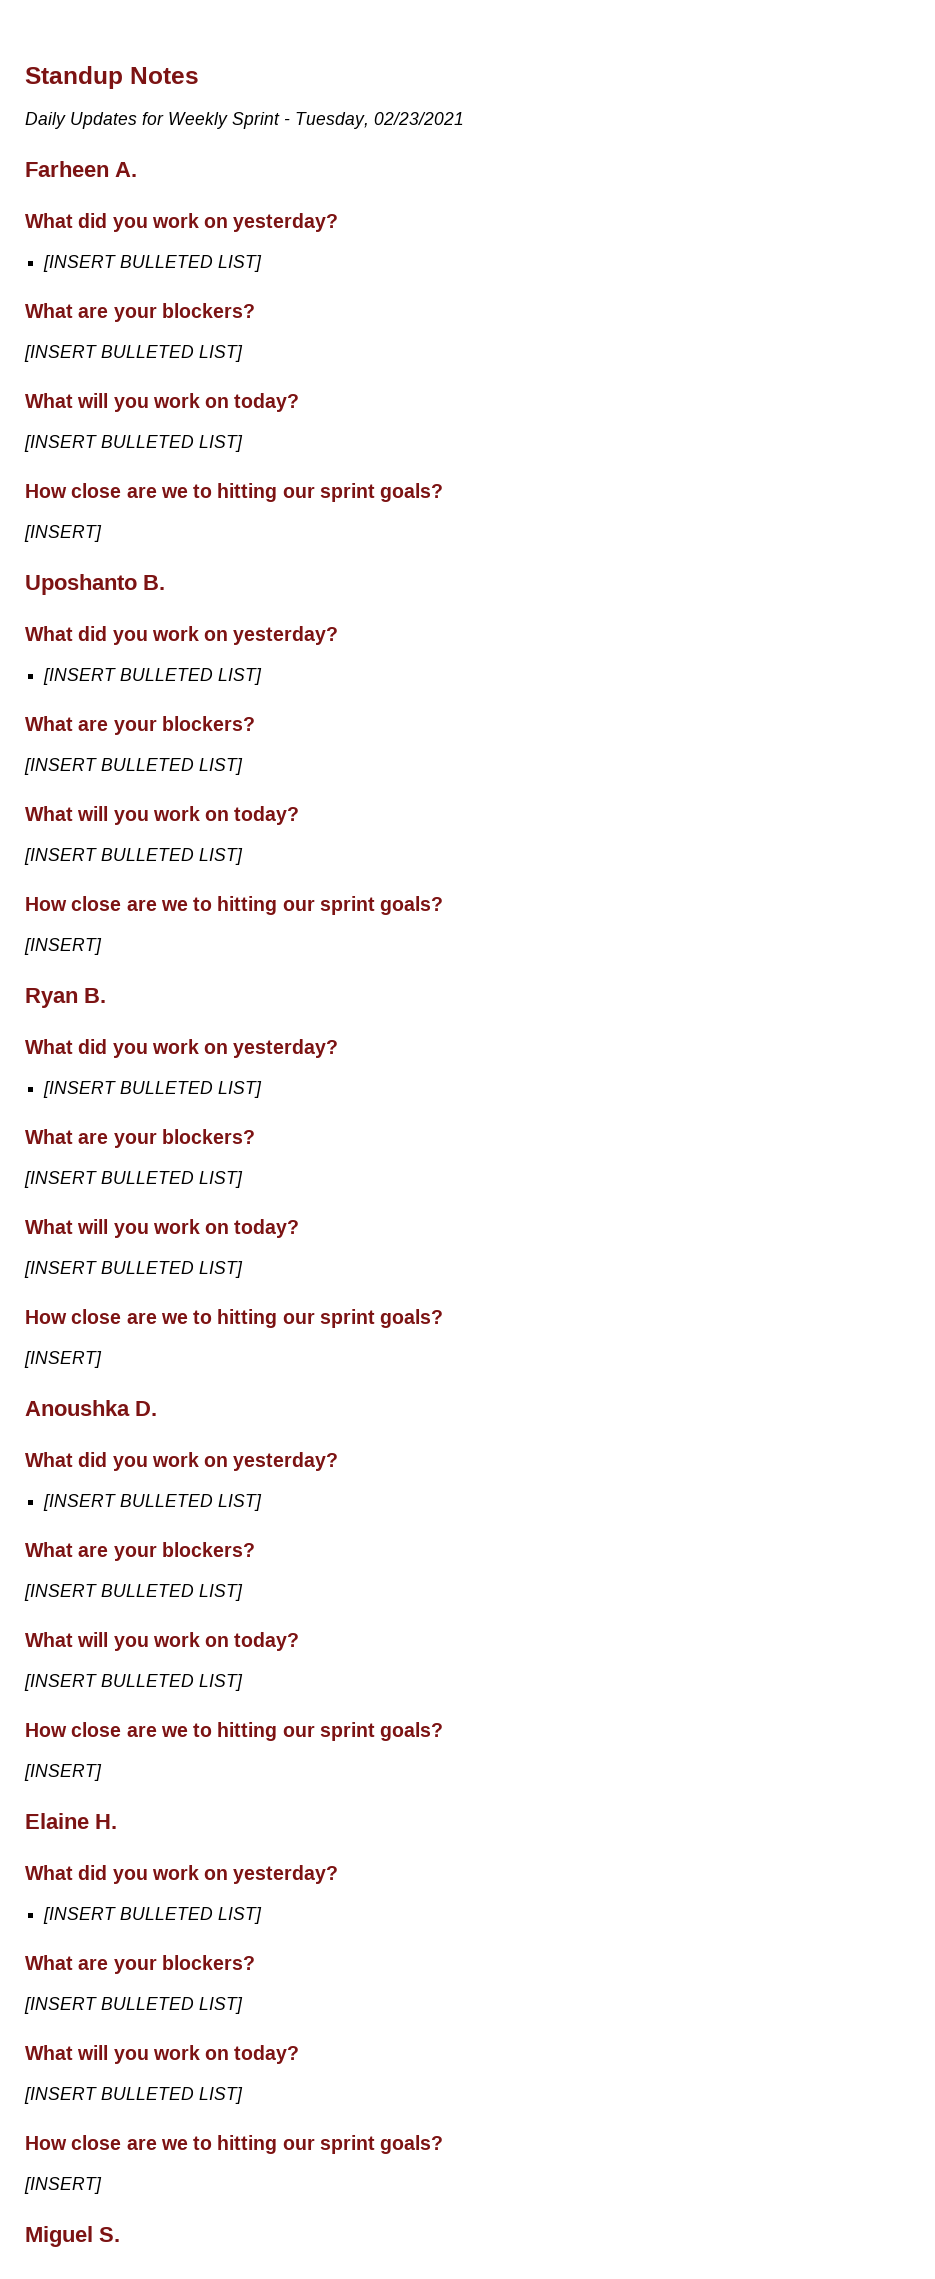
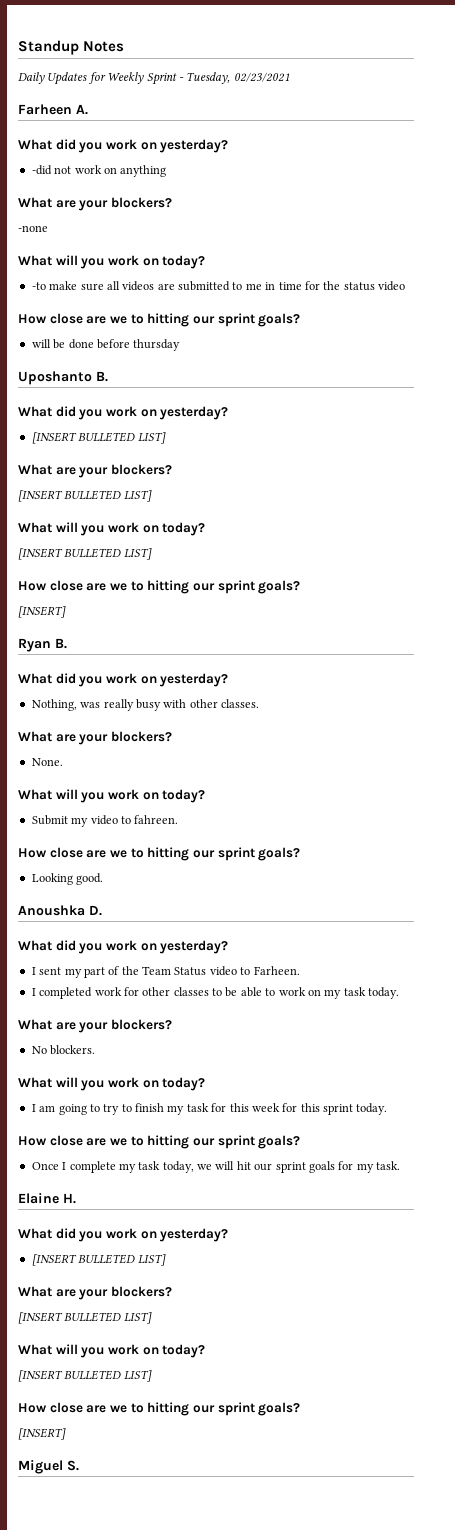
[43,255,263,272] [25,303,255,322] [24,345,243,362] [25,393,300,412] [24,435,243,452] [25,483,444,502] [24,525,102,542] [INSERT BULLETED LIST] // What are your blockers? // [INSERT BULLETED LIST] // What will you work on today? // [INSERT BULLETED LIST] // How close are we to hitting our sprint goals? // [INSERT] -> [31,165,167,177] [18,197,172,211] [18,225,48,232] [18,255,206,269] [31,281,405,291] [18,313,301,327] [31,339,181,351] -did not work on anything // What are your blockers? // -none // What will you work on today? // -to make sure all videos are submitted to me in time for the status video // How close are we to hitting our sprint goals? // will be done before thursday
[43,1081,263,1098] [25,1129,255,1148] [24,1171,243,1188] [25,1219,300,1238] [24,1261,243,1278] [25,1309,444,1328] [24,1351,102,1368] [INSERT BULLETED LIST] // What are your blockers? // [INSERT BULLETED LIST] // What will you work on today? // [INSERT BULLETED LIST] // How close are we to hitting our sprint goals? // [INSERT] -> [31,699,259,711] [18,731,172,745] [31,758,63,766] [18,789,206,803] [31,815,179,827] [18,847,301,861] [31,873,104,885] Nothing, was really busy with other classes. // What are your blockers? // None. // What will you work on today? // Submit my video to fahreen. // How close are we to hitting our sprint goals? // Looking good.
[43,1494,263,1511] [25,1542,255,1561] [24,1584,243,1601] [25,1632,300,1651] [24,1674,243,1691] [25,1722,444,1741] [24,1764,102,1781] [INSERT BULLETED LIST] // What are your blockers? // [INSERT BULLETED LIST] // What will you work on today? // [INSERT BULLETED LIST] // How close are we to hitting our sprint goals? // [INSERT] -> [31,966,300,978] [31,987,399,999] [18,1019,172,1033] [31,1045,96,1055] [18,1077,206,1091] [31,1103,388,1115] [18,1135,301,1149] [31,1161,400,1173] I sent my part of the Team Status video to Farheen. // I completed work for other classes to be able to work on my task today. // What are your blockers? // No blockers. // What will you work on today? // I am going to try to finish my task for this week for this sprint today. // How close are we to hitting our sprint goals? // Once I complete my task today, we will hit our sprint goals for my task.

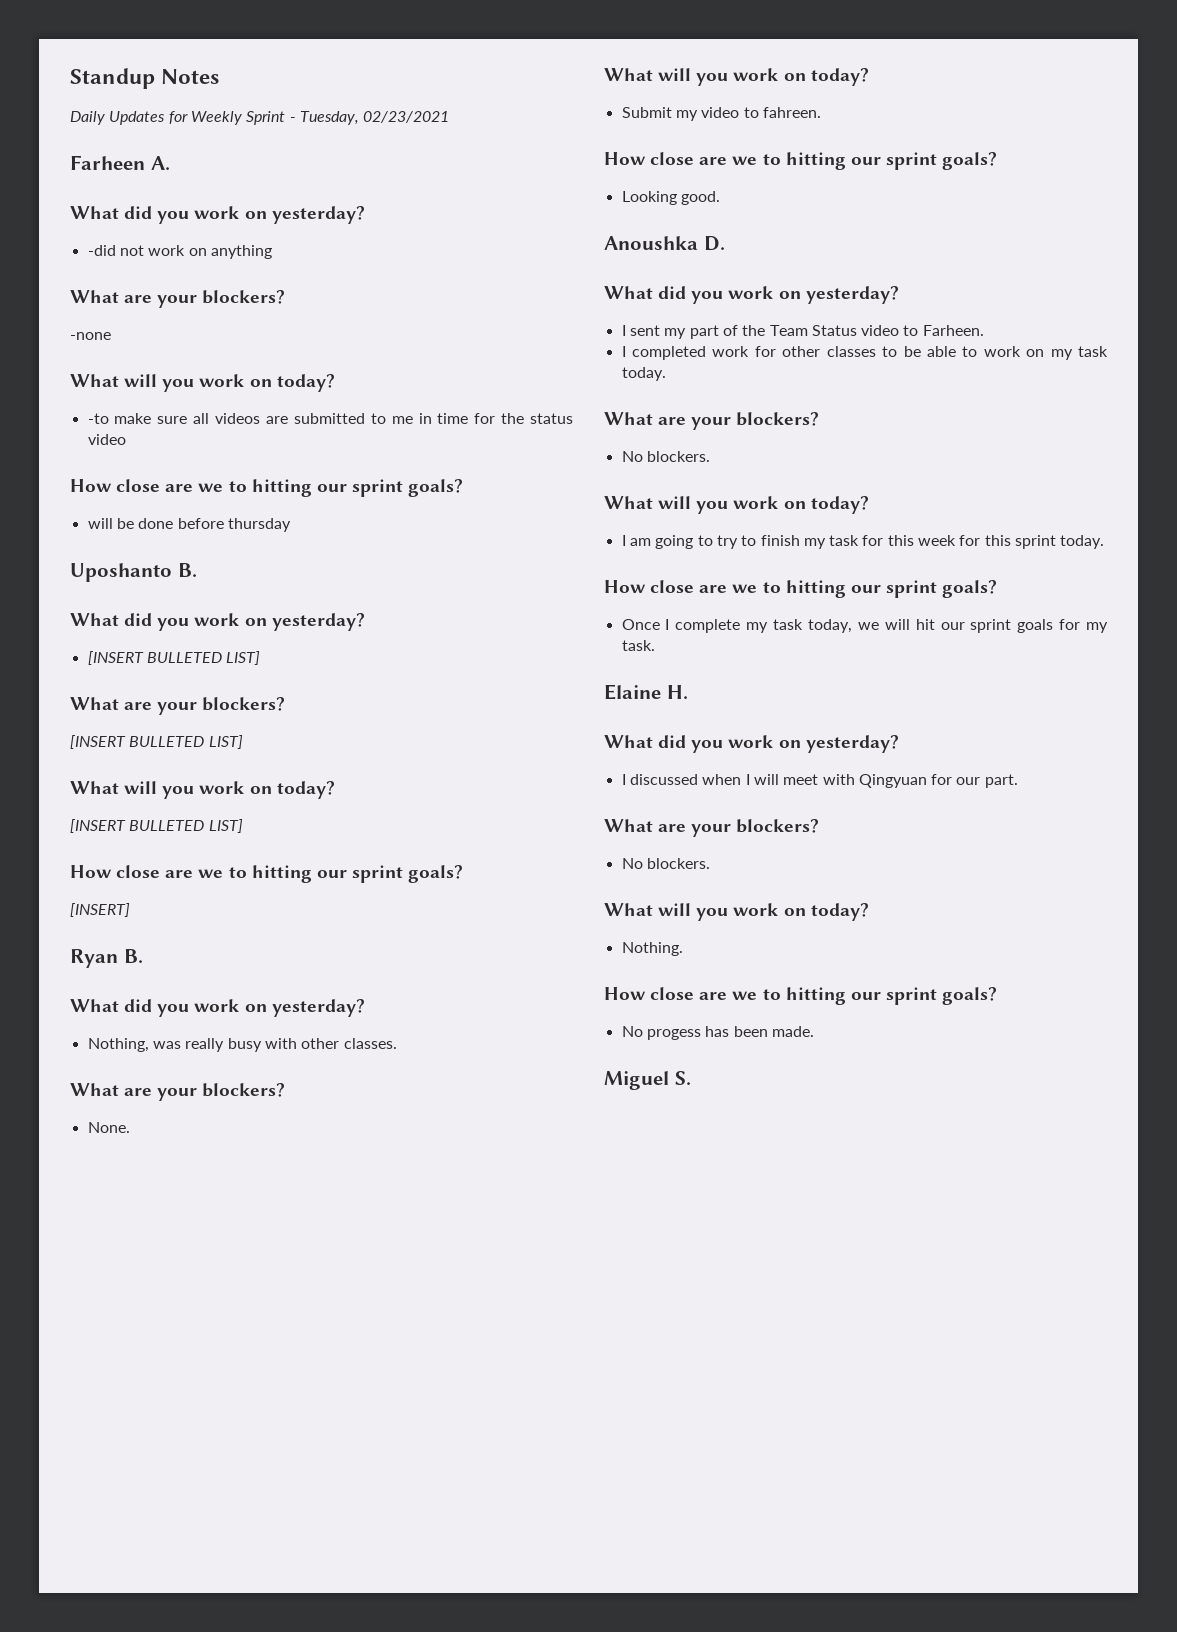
[31,1254,166,1266] [18,1286,172,1300] [18,1312,152,1324] [18,1344,206,1358] [18,1370,152,1382] [18,1402,301,1416] [18,1428,66,1440] [INSERT BULLETED LIST] // What are your blockers? // [INSERT BULLETED LIST] // What will you work on today? // [INSERT BULLETED LIST] // How close are we to hitting our sprint goals? // [INSERT] -> [621,774,1018,788] [604,819,820,837] [621,858,710,869] [604,903,869,921] [621,942,683,956] [604,987,998,1005] [621,1026,814,1040] I discussed when I will meet with Qingyuan for our part. // What are your blockers? // No blockers. // What will you work on today? // Nothing. // How close are we to hitting our sprint goals? // No progess has been made.

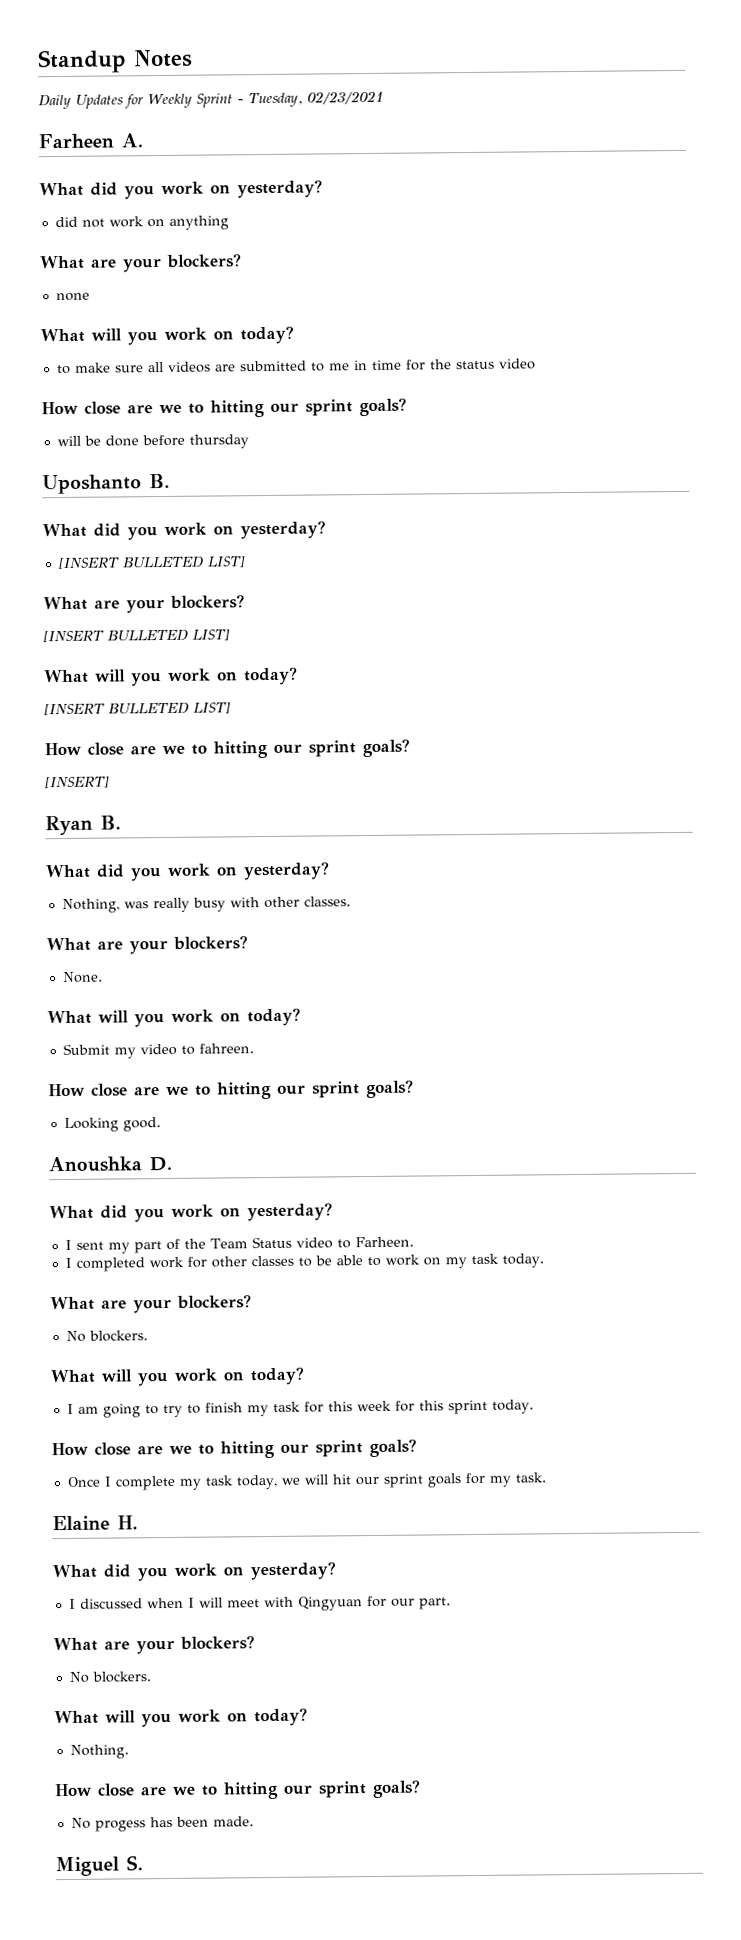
[87,245,116,256] -did -> [54,216,78,228] did
[70,332,111,340] [70,374,335,392] [87,413,109,424] // -none // What will you work on today? // -to -> [55,292,90,302] [40,325,294,346] [56,364,71,375] // none // What will you work on today? // to

